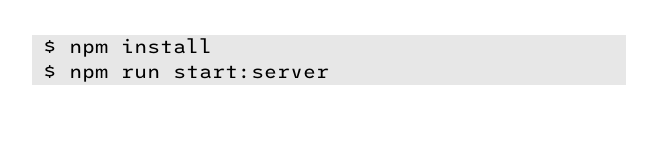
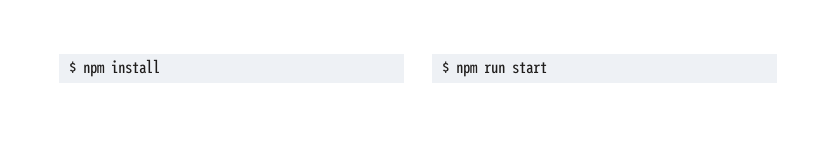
[172,65,329,79] start:server -> [512,62,548,74] start

